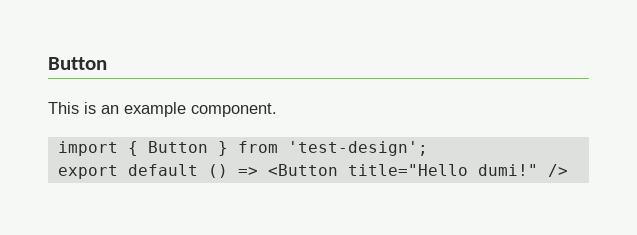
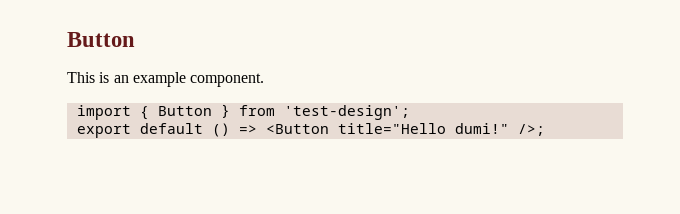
[547,164,568,177] /> -> [517,124,545,136] />;

